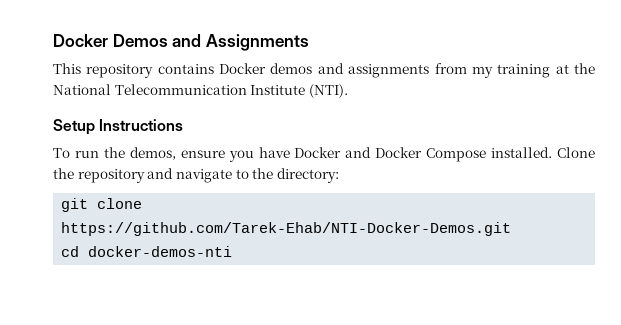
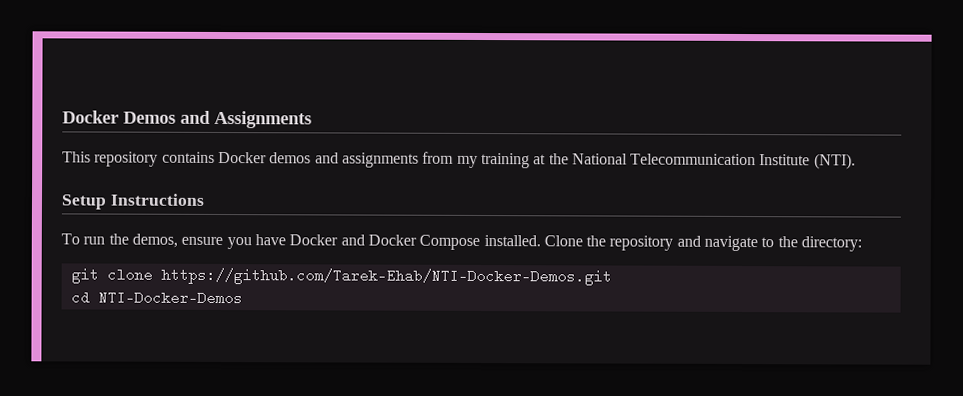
[88,246,233,257] docker-demos-nti -> [97,290,243,306] NTI-Docker-Demos

